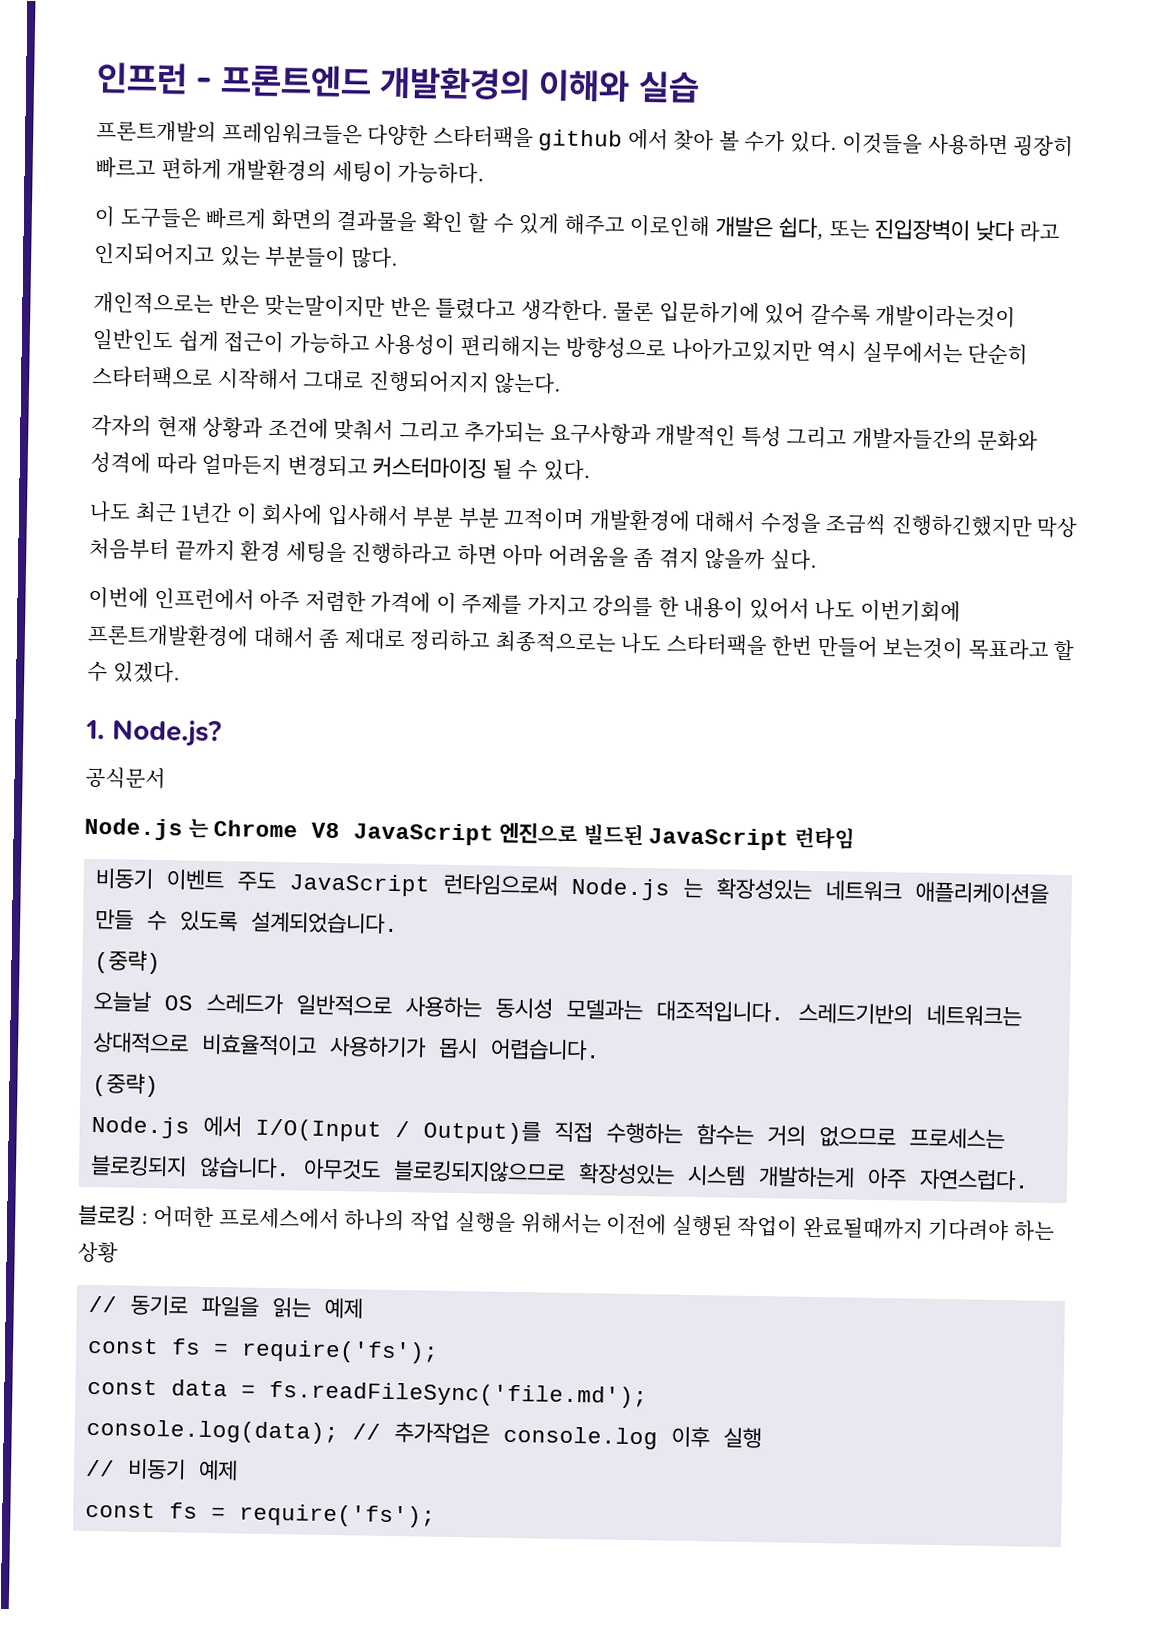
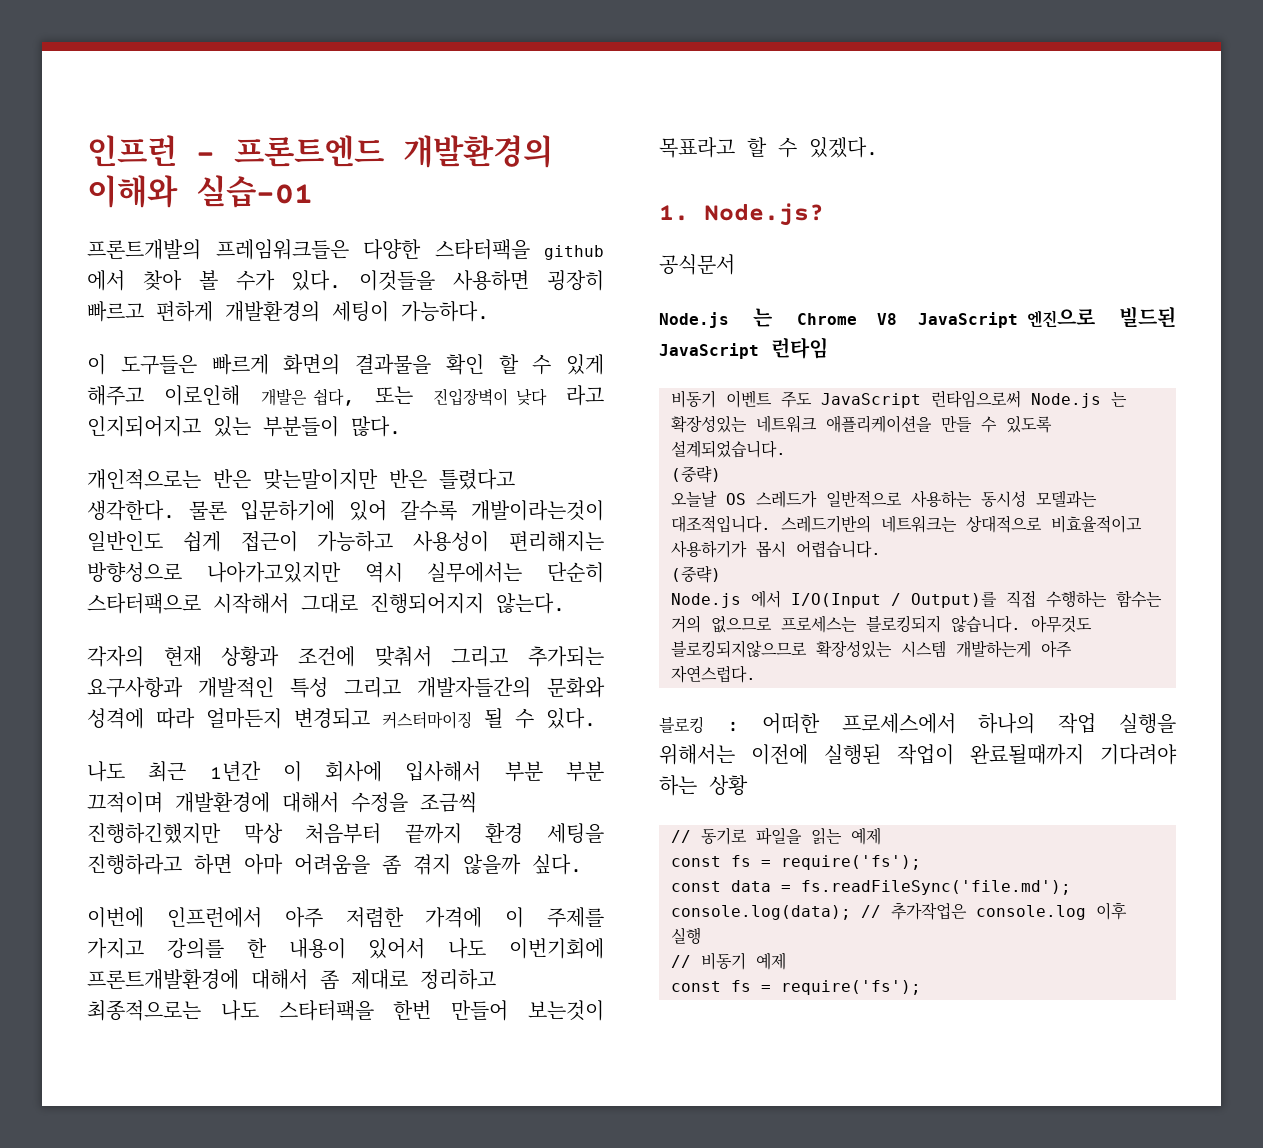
[637,70,700,103] 실습 -> [196,175,313,208] 실습-01

